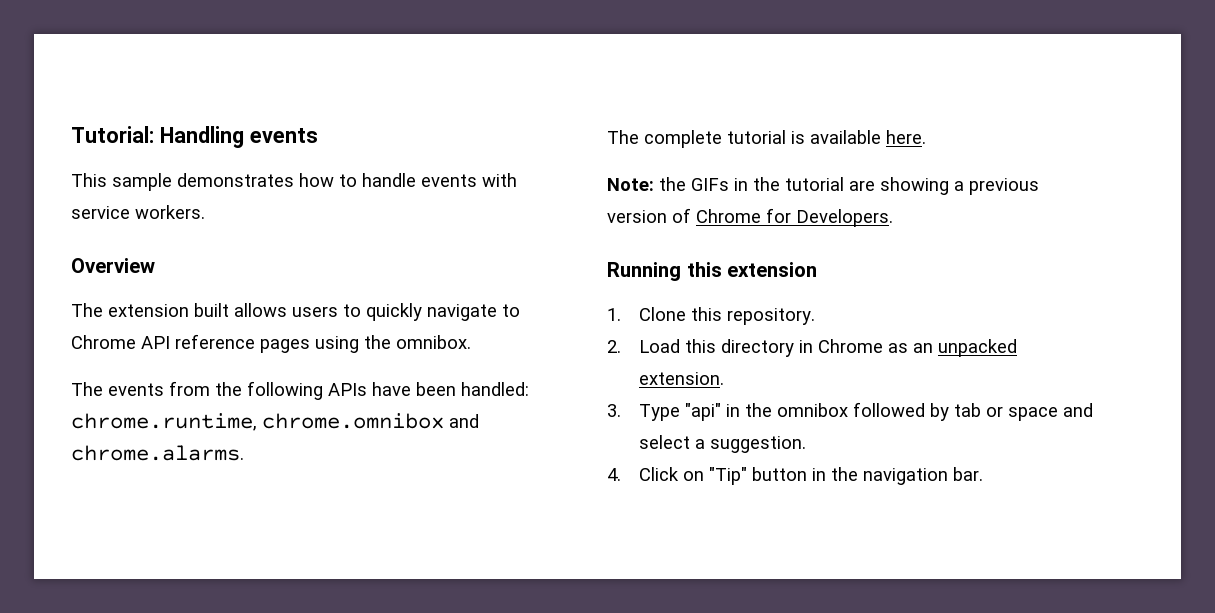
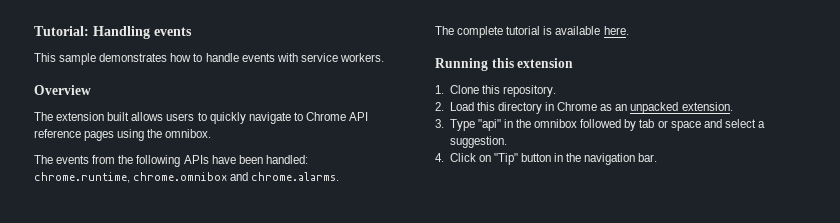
[607,177,1039,195] [607,208,893,227] // Note: the GIFs in the tutorial are showing a previous version of Chrome for Developers. -> (629, 30) none

